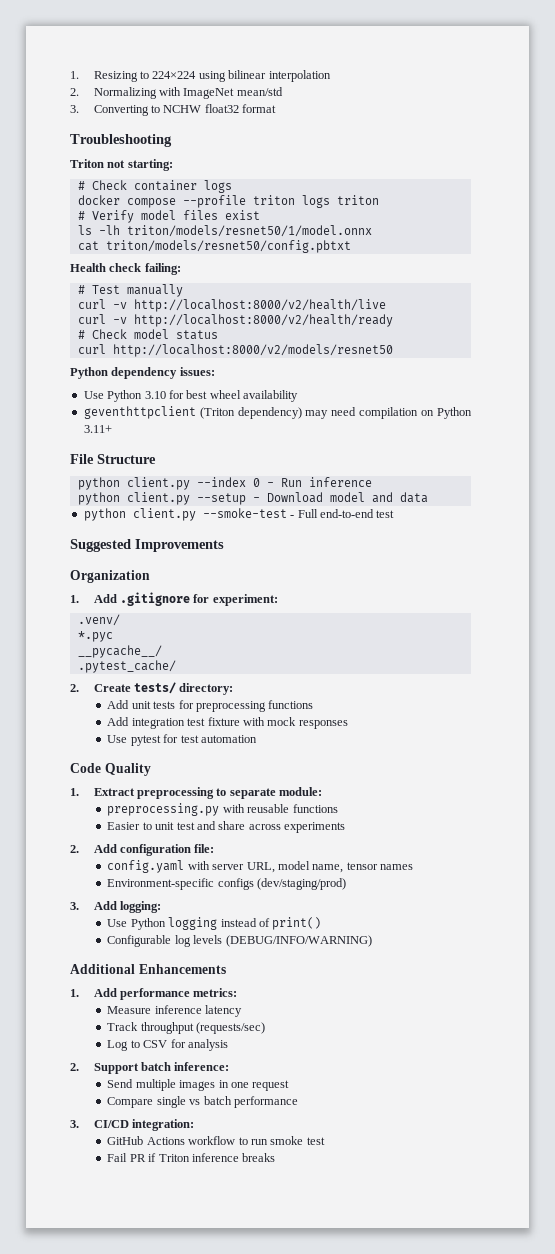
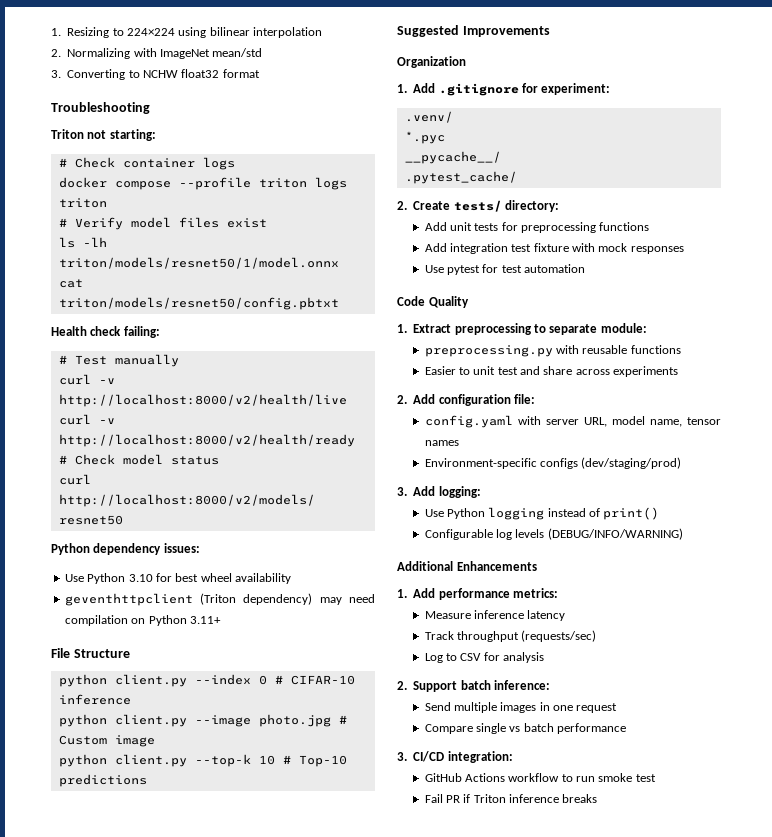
[266,478,302,487] - Run -> [274,675,355,685] # CIFAR-10
[196,492,428,505] [83,508,395,521] --setup - Download model and data // python client.py --smoke-test - Full end-to-end test -> [194,714,347,727] [58,735,155,747] [58,754,347,767] [58,774,147,787] --image photo.jpg # Custom image // python client.py --top-k 10 # Top-10 predictions

